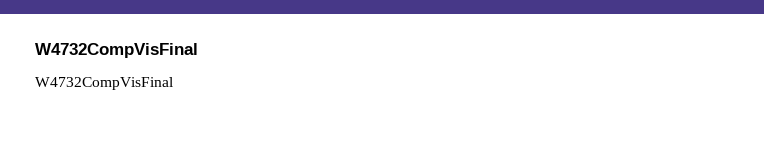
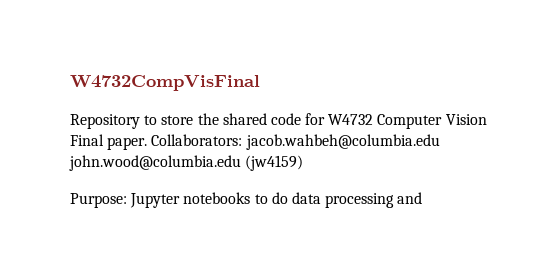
[35,77,173,90] W4732CompVisFinal -> [70,113,487,129] [70,134,440,150] [69,155,304,171] [70,192,423,208] Repository to store the shared code for W4732 Computer Vision Final paper. Collaborators: jacob.wahbeh@columbia.edu john.wood@columbia.edu (jw4159) // Purpose: Jupyter notebooks to do data processing and

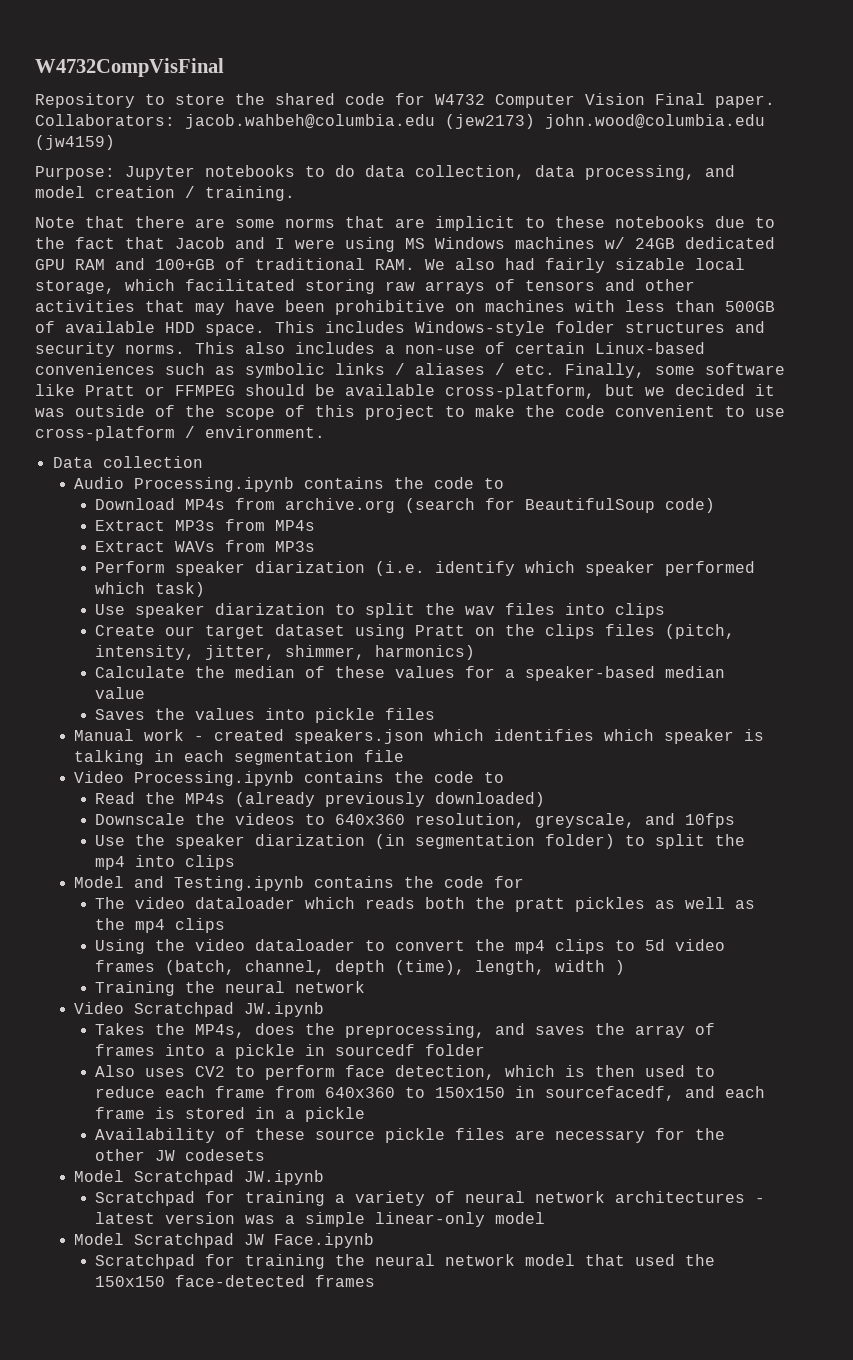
(440, 142) none -> [445,114,535,129] (jew2173)
[325,192,423,208] processing and -> [415,165,735,180] [35,186,295,201] [35,216,775,231] [35,237,775,252] [35,258,745,273] [35,279,695,294] [35,300,775,315] [35,321,765,336] [35,342,705,357] [35,363,785,378] [35,384,775,399] [35,405,785,420] [35,426,325,441] [52,456,203,468] [73,477,504,492] [95,498,716,513] [95,519,316,531] [95,540,316,552] [95,561,756,576] [95,582,206,597] [95,603,666,618] [95,624,736,639] [95,645,476,660] [95,666,726,681] [95,687,146,699] [95,708,436,723] [73,729,764,744] [73,750,404,765] [73,771,504,786] [95,792,546,807] [95,813,736,828] [95,834,746,849] [95,855,236,870] [73,876,524,891] [95,897,756,912] [95,918,226,933] [95,939,726,954] [95,960,626,975] [95,981,366,996] [73,1002,324,1017] [95,1023,716,1038] [95,1044,486,1059] [95,1065,716,1080] [95,1086,766,1101] [95,1107,366,1122] [95,1128,726,1143] [95,1149,266,1161] [73,1170,324,1185] [95,1191,766,1206] [95,1212,546,1227] [73,1233,374,1248] [95,1254,716,1269] [95,1275,376,1287] collection, data processing, and model creation / training. // Note that there are some norms that are implicit to these notebooks due to the fact that Jacob and I were using MS Windows machines w/ 24GB dedicated GPU RAM and 100+GB of traditional RAM. We also had fairly sizable local storage, which facilitated storing raw arrays of tensors and other activities that may have been prohibitive on machines with less than 500GB of available HDD space. This includes Windows-style folder structures and security norms. This also includes a non-use of certain Linux-based conveniences such as symbolic links / aliases / etc. Finally, some software like Pratt or FFMPEG should be available cross-platform, but we decided it was outside of the scope of this project to make the code convenient to use cross-platform / environment. // Data collection // Audio Processing.ipynb contains the code to // Download MP4s from archive.org (search for BeautifulSoup code) // Extract MP3s from MP4s // Extract WAVs from MP3s // Perform speaker diarization (i.e. identify which speaker performed which task) // Use speaker diarization to split the wav files into clips // Create our target dataset using Pratt on the clips files (pitch, intensity, jitter, shimmer, harmonics) // Calculate the median of these values for a speaker-based median value // Saves the values into pickle files // Manual work - created speakers.json which identifies which speaker is talking in each segmentation file // Video Processing.ipynb contains the code to // Read the MP4s (already previously downloaded) // Downscale the videos to 640x360 resolution, greyscale, and 10fps // Use the speaker diarization (in segmentation folder) to split the mp4 into clips // Model and Testing.ipynb contains the code for // The video dataloader which reads both the pratt pickles as well as the mp4 clips // Using the video dataloader to convert the mp4 clips to 5d video frames (batch, channel, depth (time), length, width ) // Training the neural network // Video Scratchpad JW.ipynb // Takes the MP4s, does the preprocessing, and saves the array of frames into a pickle in sourcedf folder // Also uses CV2 to perform face detection, which is then used to reduce each frame from 640x360 to 150x150 in sourcefacedf, and each frame is stored in a pickle // Availability of these source pickle files are necessary for the other JW codesets // Model Scratchpad JW.ipynb // Scratchpad for training a variety of neural network architectures - latest version was a simple linear-only model // Model Scratchpad JW Face.ipynb // Scratchpad for training the neural network model that used the 150x150 face-detected frames

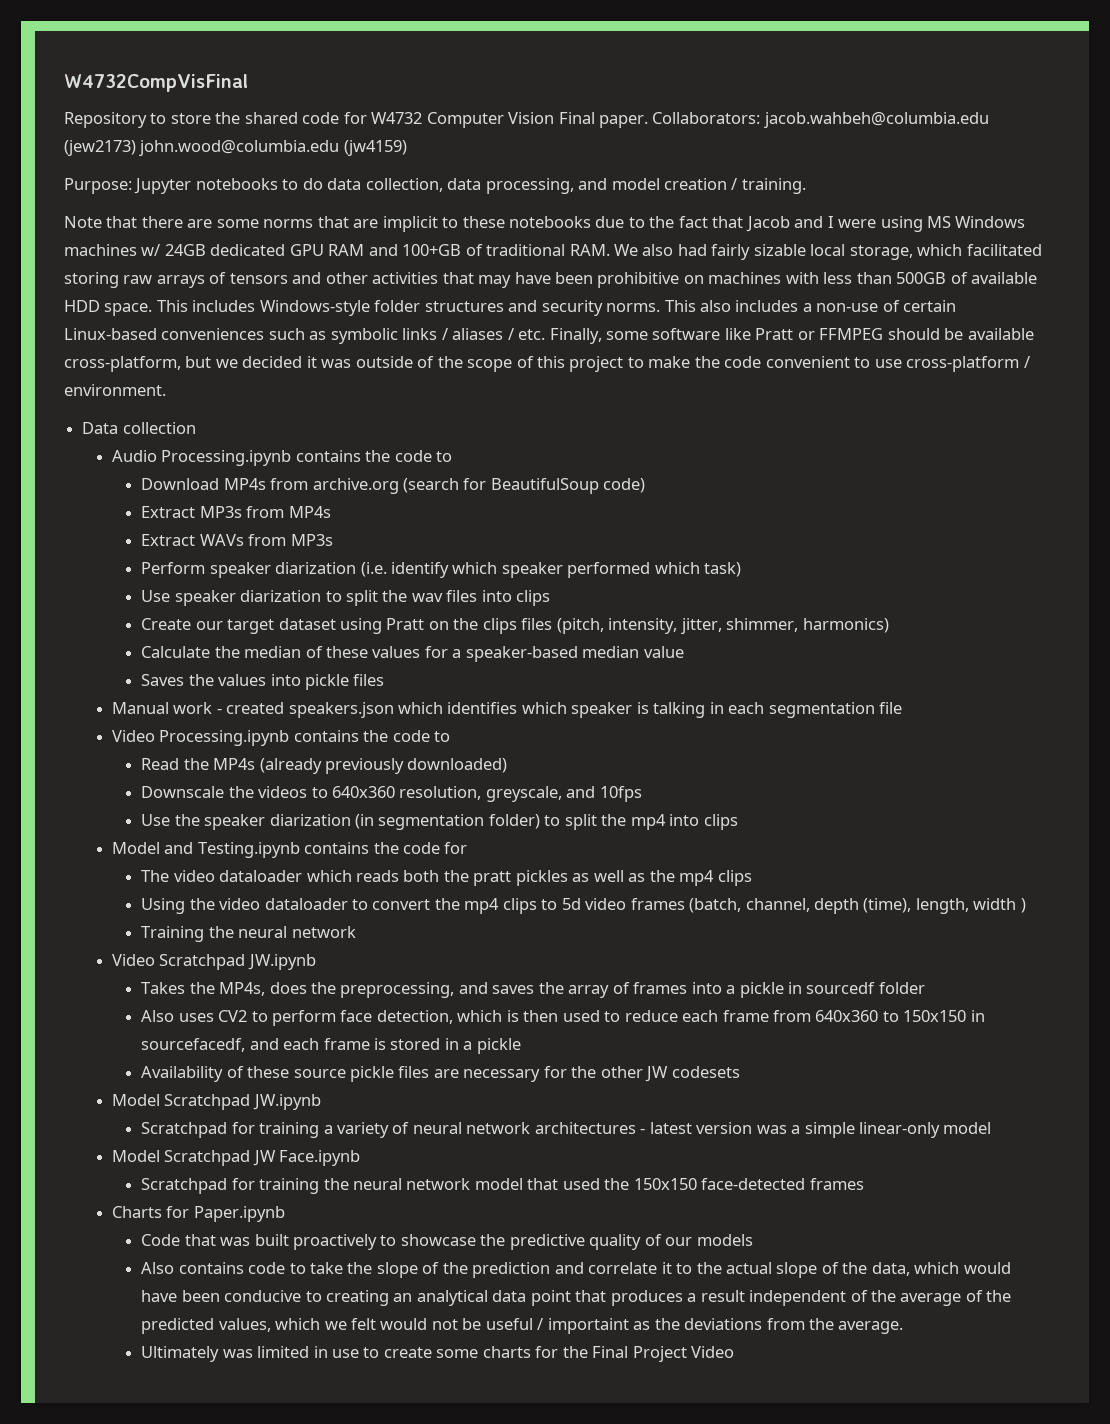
(376, 1281) none -> [111,1206,285,1222] [141,1234,753,1250] [141,1262,1011,1278] [141,1290,1012,1306] [141,1318,904,1334] [141,1346,735,1362] // Charts for Paper.ipynb // Code that was built proactively to showcase the predictive quality of our models // Also contains code to take the slope of the prediction and correlate it to the actual slope of the data, which would have been conducive to creating an analytical data point that produces a result independent of the average of the predicted values, which we felt would not be useful / importaint as the deviations from the average. // Ultimately was limited in use to create some charts for the Final Project Video

